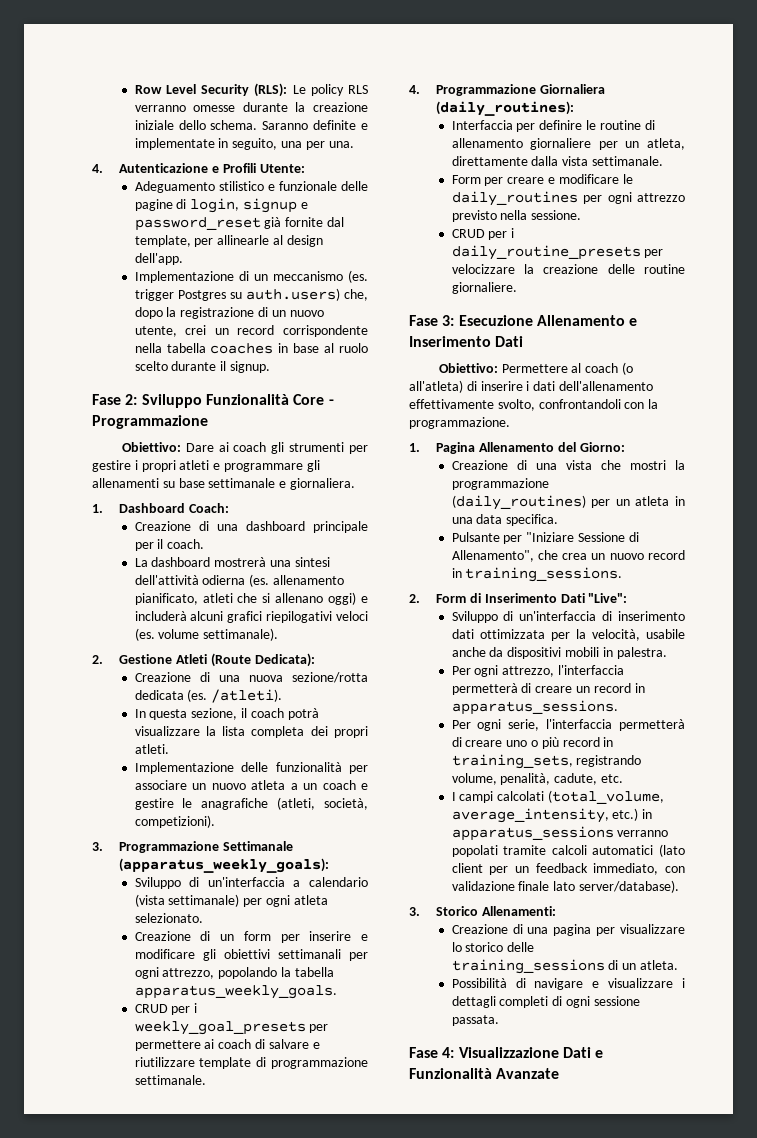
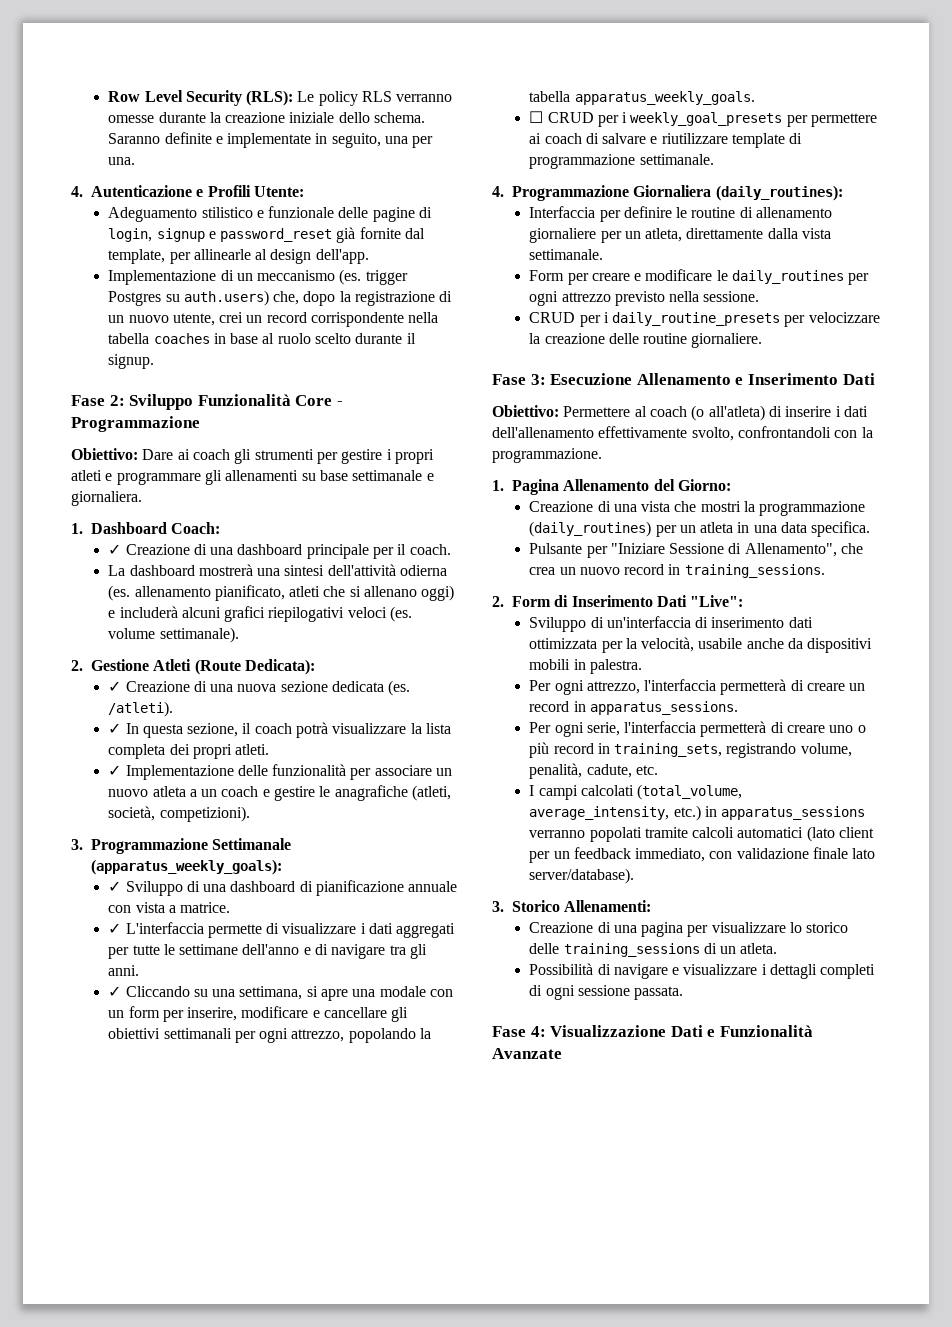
(230, 508) none -> [108,544,122,555] ✓
(315, 660) none -> [108,681,122,692] ✓
[292,672,368,683] sezione/rotta -> [280,681,328,692] sezione
(283, 696) none -> [108,723,122,734] ✓
(169, 749) none -> [108,765,122,776] ✓
[134,877,368,889] [134,894,328,907] [134,913,203,923] [134,931,368,943] [134,949,195,959] Sviluppo di un'interfaccia a calendario (vista settimanale) per ogni atleta selezionato. // Creazione di un form per inserire e modificare -> [108,880,458,896] [108,902,231,913] [108,922,456,938] [108,944,428,959] [108,965,140,976] [108,986,454,1001] [108,1006,388,1022] ✓ Sviluppo di una dashboard di pianificazione annuale con vista a matrice. // ✓ L'interfaccia permette di visualizzare i dati aggregati per tutte le settimane dell'anno e di navigare tra gli anni. // ✓ Cliccando su una settimana, si apre una modale con un form per inserire, modificare e cancellare
(337, 992) none -> [529,111,544,123] ☐

